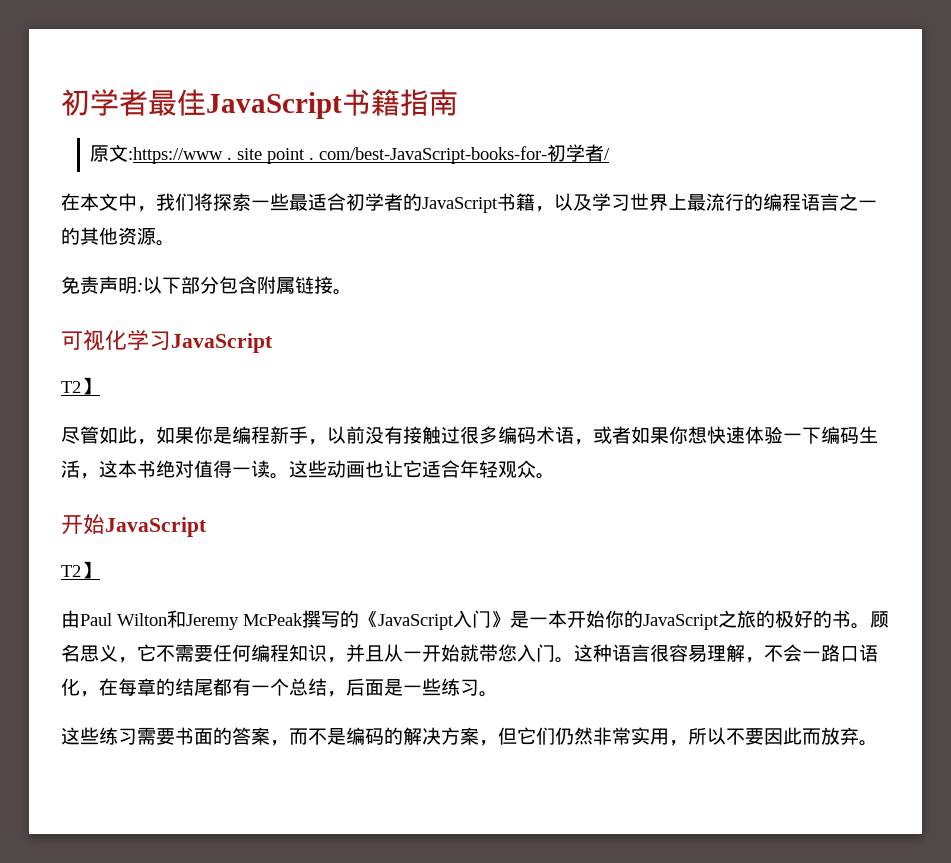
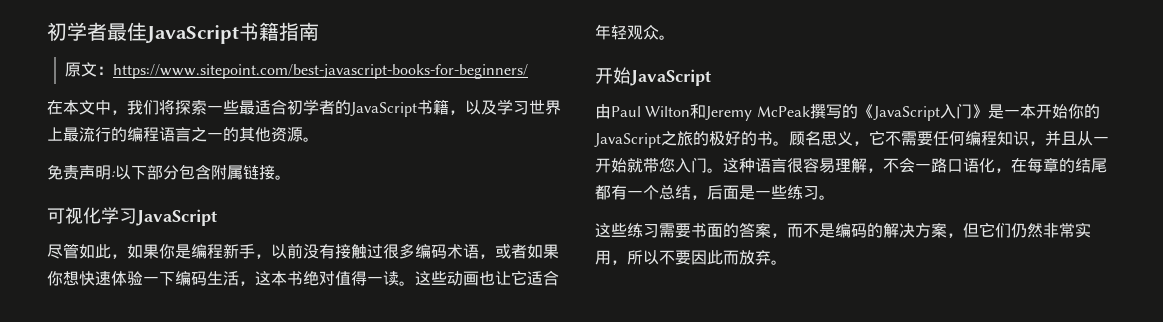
[128,144,611,164] :https://www . site point . com/best-JavaScript-books-for-初学者/ -> [96,64,528,79] ：https://www.sitepoint.com/best-javascript-books-for-beginners/
[61,377,100,395] // T2】 -> (217, 217) none
[61,561,100,579] // T2】 -> (711, 77) none

